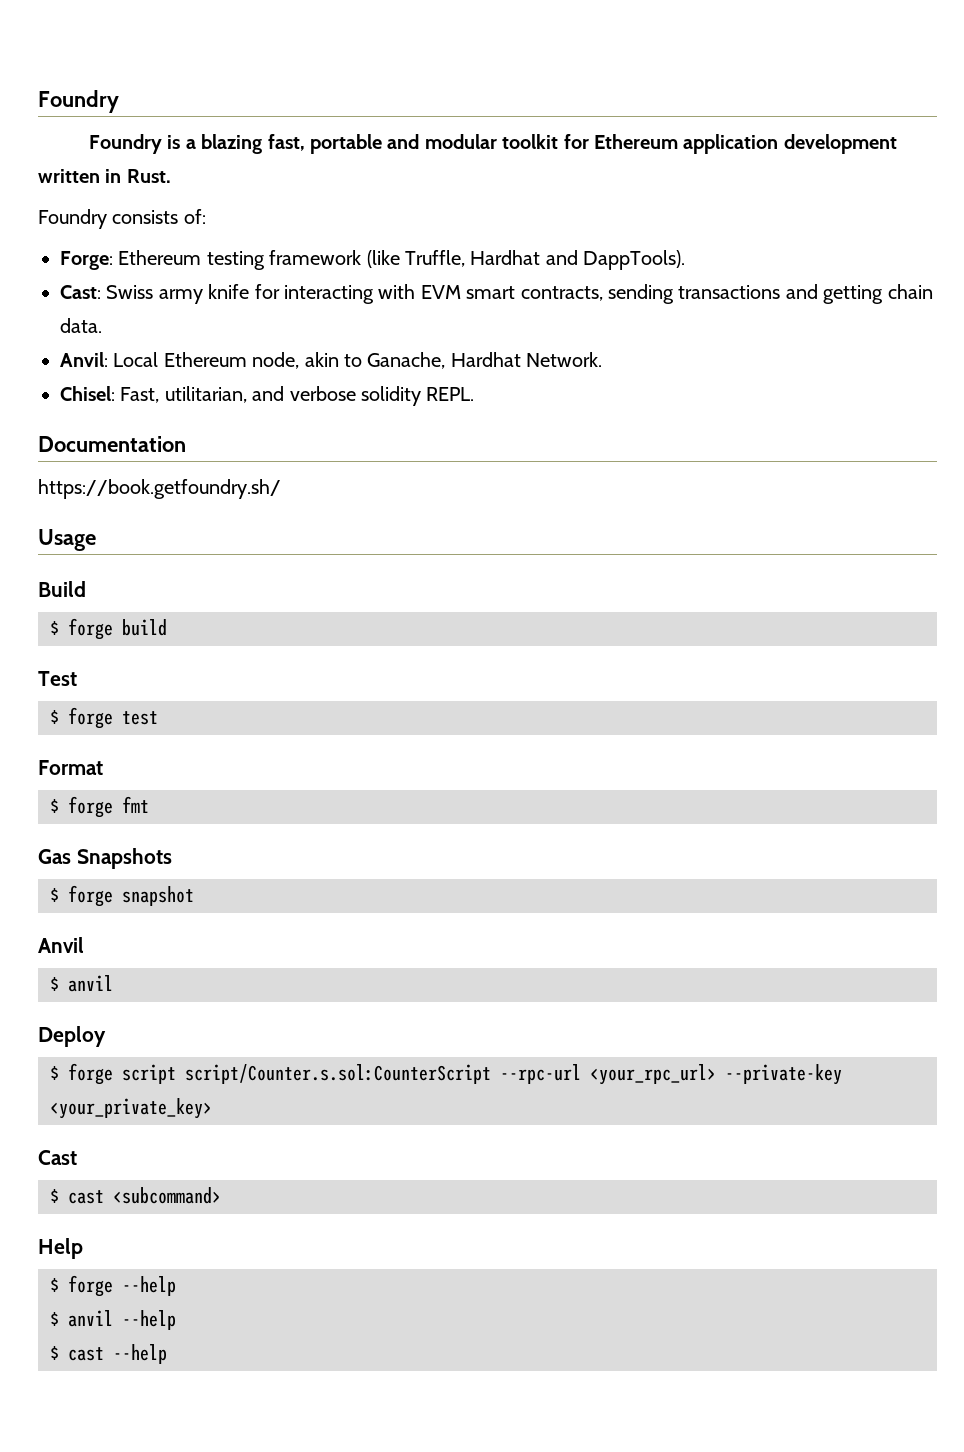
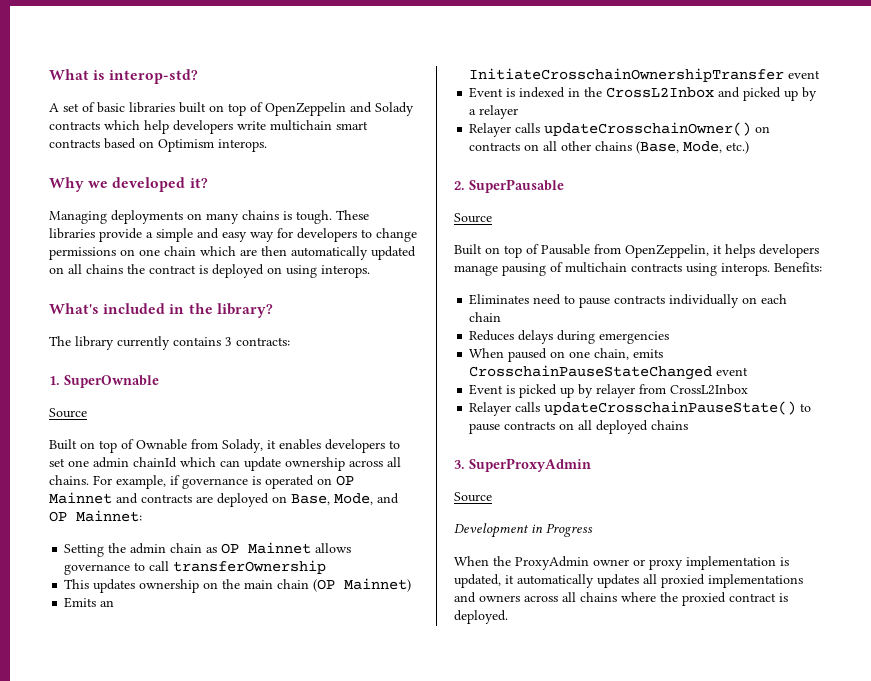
[38,90,119,113] [89,134,897,154] [38,169,171,183] [38,209,206,229] [60,250,686,270] [60,284,933,304] [60,318,102,333] [60,352,603,369] [60,386,475,406] [38,436,186,452] [38,479,281,499] [38,529,96,551] [38,581,86,597] [50,618,167,640] [38,671,77,686] [50,707,158,729] [38,760,103,775] [50,796,149,818] [38,848,172,869] [50,885,194,907] [38,937,84,953] [50,975,113,992] [38,1026,106,1047] [50,1063,842,1085] [50,1098,212,1119] [38,1150,77,1165] [50,1187,221,1204] [38,1238,83,1259] [50,1275,176,1297] [50,1310,176,1330] [50,1344,167,1364] Foundry // Foundry is a blazing fast, portable and modular toolkit for Ethereum application development written in Rust. // Foundry consists of: // Forge: Ethereum testing framework (like Truffle, Hardhat and DappTools). // Cast: Swiss army knife for interacting with EVM smart contracts, sending transactions and getting chain data. // Anvil: Local Ethereum node, akin to Ganache, Hardhat Network. // Chisel: Fast, utilitarian, and verbose solidity REPL. // Documentation // https://book.getfoundry.sh/ // Usage // Build // $ forge build // Test // $ forge test // Format // $ forge fmt // Gas Snapshots // $ forge snapshot // Anvil // $ anvil // Deploy // $ forge script script/Counter.s.sol:CounterScript --rpc-url <your_rpc_url> --private-key <your_private_key> // Cast // $ cast <subcommand> // Help // $ forge --help // $ anvil --help // $ cast --help -> [49,69,199,84] [49,102,414,116] [49,120,368,134] [49,138,267,152] [49,177,208,192] [49,210,369,224] [49,228,417,242] [49,246,416,260] [49,264,370,278] [49,303,273,318] [49,336,290,350] [49,375,159,388] [49,408,87,418] [49,439,400,453] [49,457,401,471] [49,475,354,489] [49,492,399,507] [49,510,142,522] [64,542,352,557] [64,560,327,575] [64,578,412,593] [64,597,115,608] [469,68,821,82] [469,87,818,101] [469,105,519,119] [469,122,771,137] [469,141,750,154] [454,179,564,193] [454,213,492,223] [454,244,819,258] [454,262,822,276] [469,294,788,308] [469,312,502,322] [469,330,670,344] [469,348,664,362] [469,365,749,380] [469,384,749,398] [469,401,812,416] [469,420,689,434] [454,458,591,472] [454,492,492,502] [454,523,593,538] [454,556,789,570] [454,574,803,588] [454,592,788,606] [454,610,508,624] What is interop-std? // A set of basic libraries built on top of OpenZeppelin and Solady contracts which help developers write multichain smart contracts based on Optimism interops. // Why we developed it? // Managing deployments on many chains is tough. These libraries provide a simple and easy way for developers to change permissions on one chain which are then automatically updated on all chains the contract is deployed on using interops. // What's included in the library? // The library currently contains 3 contracts: // 1. SuperOwnable // Source // Built on top of Ownable from Solady, it enables developers to set one admin chainId which can update ownership across all chains. For example, if governance is operated on OP Mainnet and contracts are deployed on Base, Mode, and OP Mainnet: // Setting the admin chain as OP Mainnet allows governance to call transferOwnership // This updates ownership on the main chain (OP Mainnet) // Emits an InitiateCrosschainOwnershipTransfer event // Event is indexed in the CrossL2Inbox and picked up by a relayer // Relayer calls updateCrosschainOwner() on contracts on all other chains (Base, Mode, etc.) // 2. SuperPausable // Source // Built on top of Pausable from OpenZeppelin, it helps developers manage pausing of multichain contracts using interops. Benefits: // Eliminates need to pause contracts individually on each chain // Reduces delays during emergencies // When paused on one chain, emits CrosschainPauseStateChanged event // Event is picked up by relayer from CrossL2Inbox // Relayer calls updateCrosschainPauseState() to pause contracts on all deployed chains // 3. SuperProxyAdmin // Source // Development in Progress // When the ProxyAdmin owner or proxy implementation is updated, it automatically updates all proxied implementations and owners across all chains where the proxied contract is deployed.

